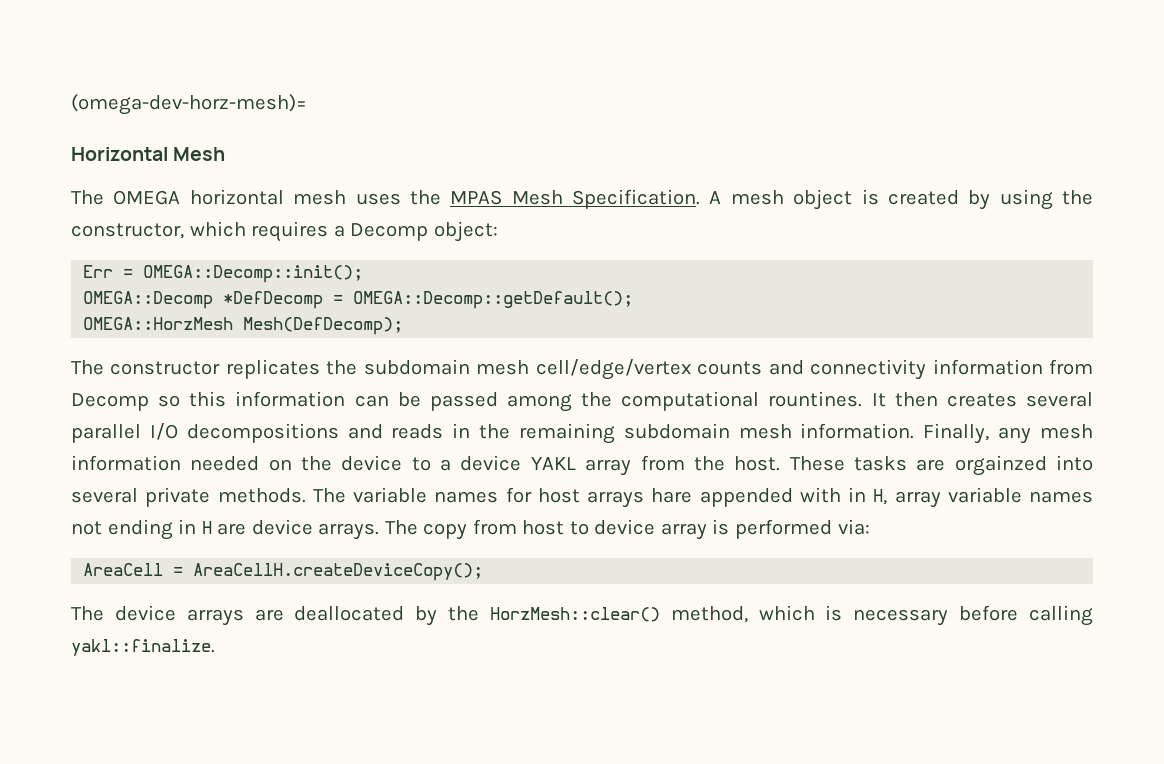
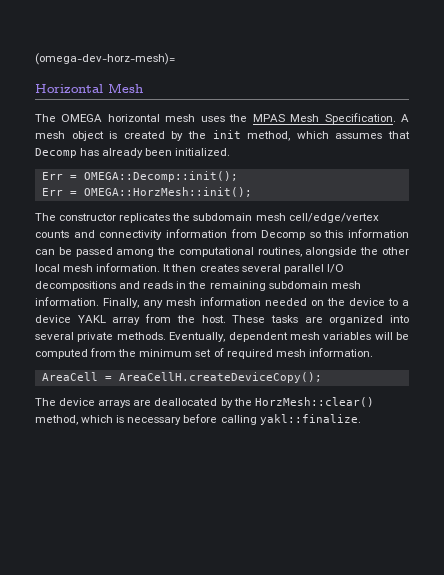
[999,189,1093,210] [71,221,498,242] [83,265,364,283] [83,291,634,309] [83,317,404,335] using the constructor, which requires a Decomp object: // Err = OMEGA::Decomp::init(); // OMEGA::Decomp *DefDecomp = OMEGA::Decomp::getDefault(); // OMEGA::HorzMesh Mesh(DefDecomp); -> [187,130,410,141] [35,148,231,158] [41,171,238,182] [41,187,252,197] the init method, which assumes that Decomp has already been initialized. // Err = OMEGA::Decomp::init(); // Err = OMEGA::HorzMesh::init();
[768,391,863,407] rountines. -> [257,247,409,257] [35,263,161,272] routines, alongside the other local mesh information.
[954,455,1047,476] orgainzed -> [329,315,384,325] organized
[312,487,1093,508] [71,519,870,540] The variable names for host arrays hare appended with in H, array variable names not ending in H are device arrays. The copy from host to device array is performed via: -> [169,332,409,342] [35,348,373,359] Eventually, dependent mesh variables will be computed from the minimum set of required mesh information.

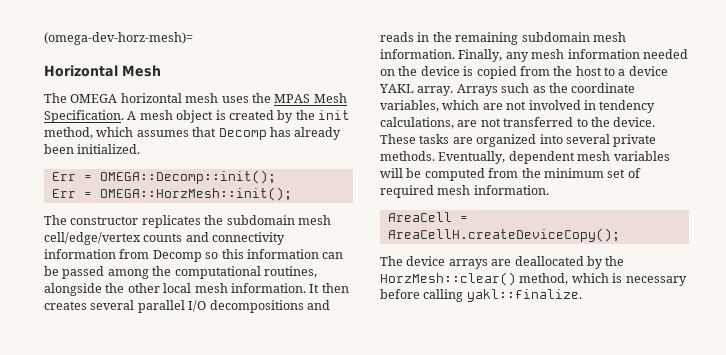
[388,298,409,306] [35,314,226,325] to a device YAKL array from the host. -> [463,66,668,79] [379,83,636,96] [380,100,656,113] [380,117,656,129] is copied from the host to a device YAKL array. Arrays such as the coordinate variables, which are not involved in tendency calculations, are not transferred to the device.

